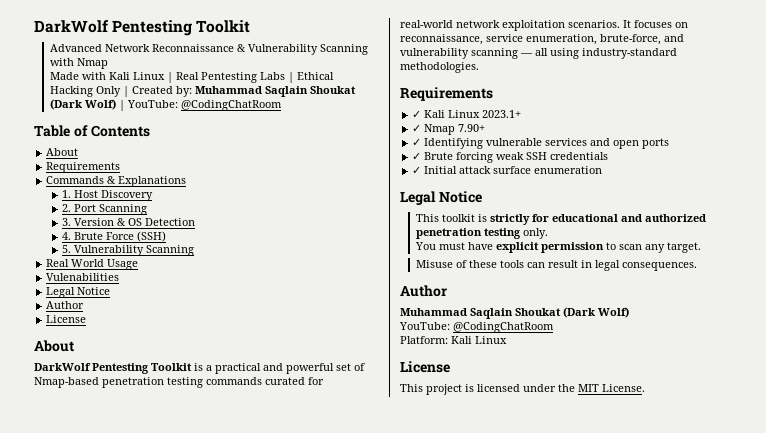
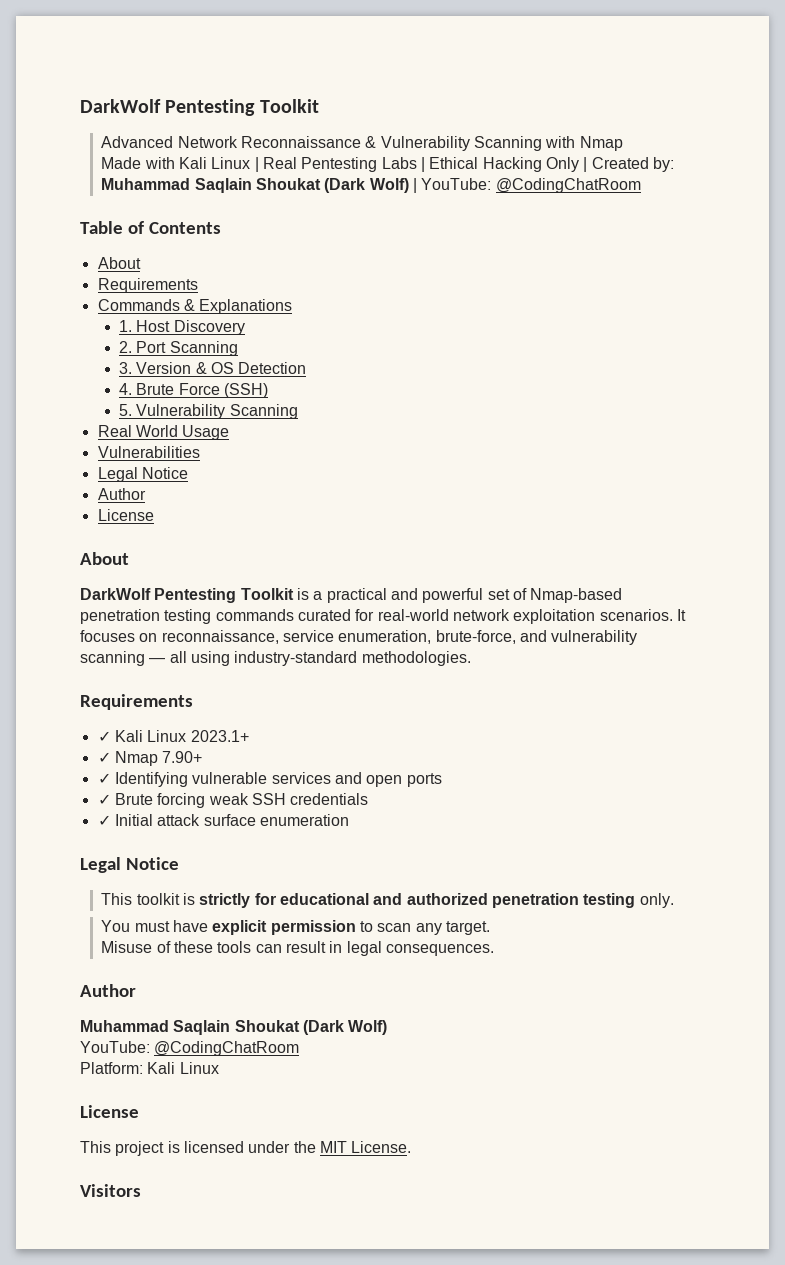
[46,273,120,281] Vulenabilities -> [97,446,200,458] Vulnerabilities
(645, 388) none -> [80,1184,141,1197] // Visitors

